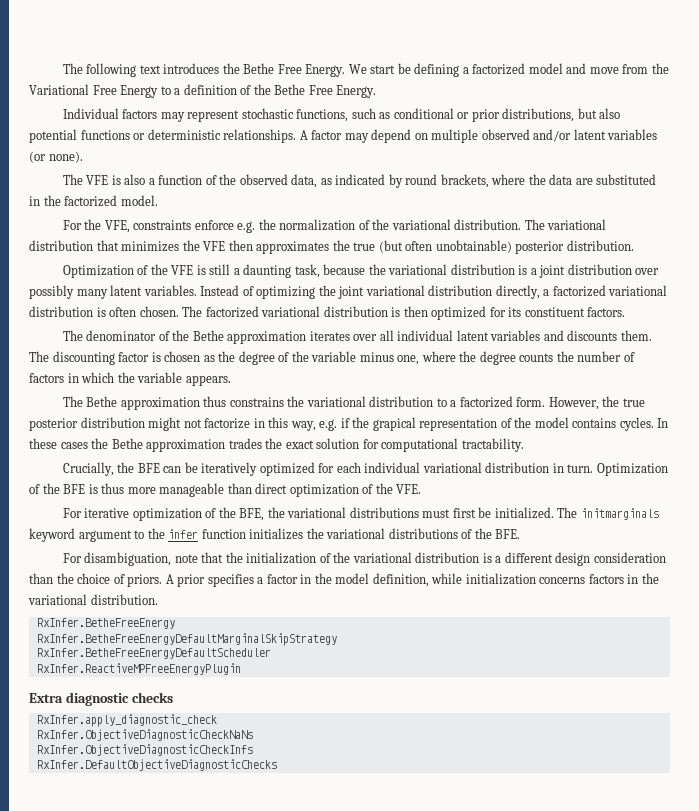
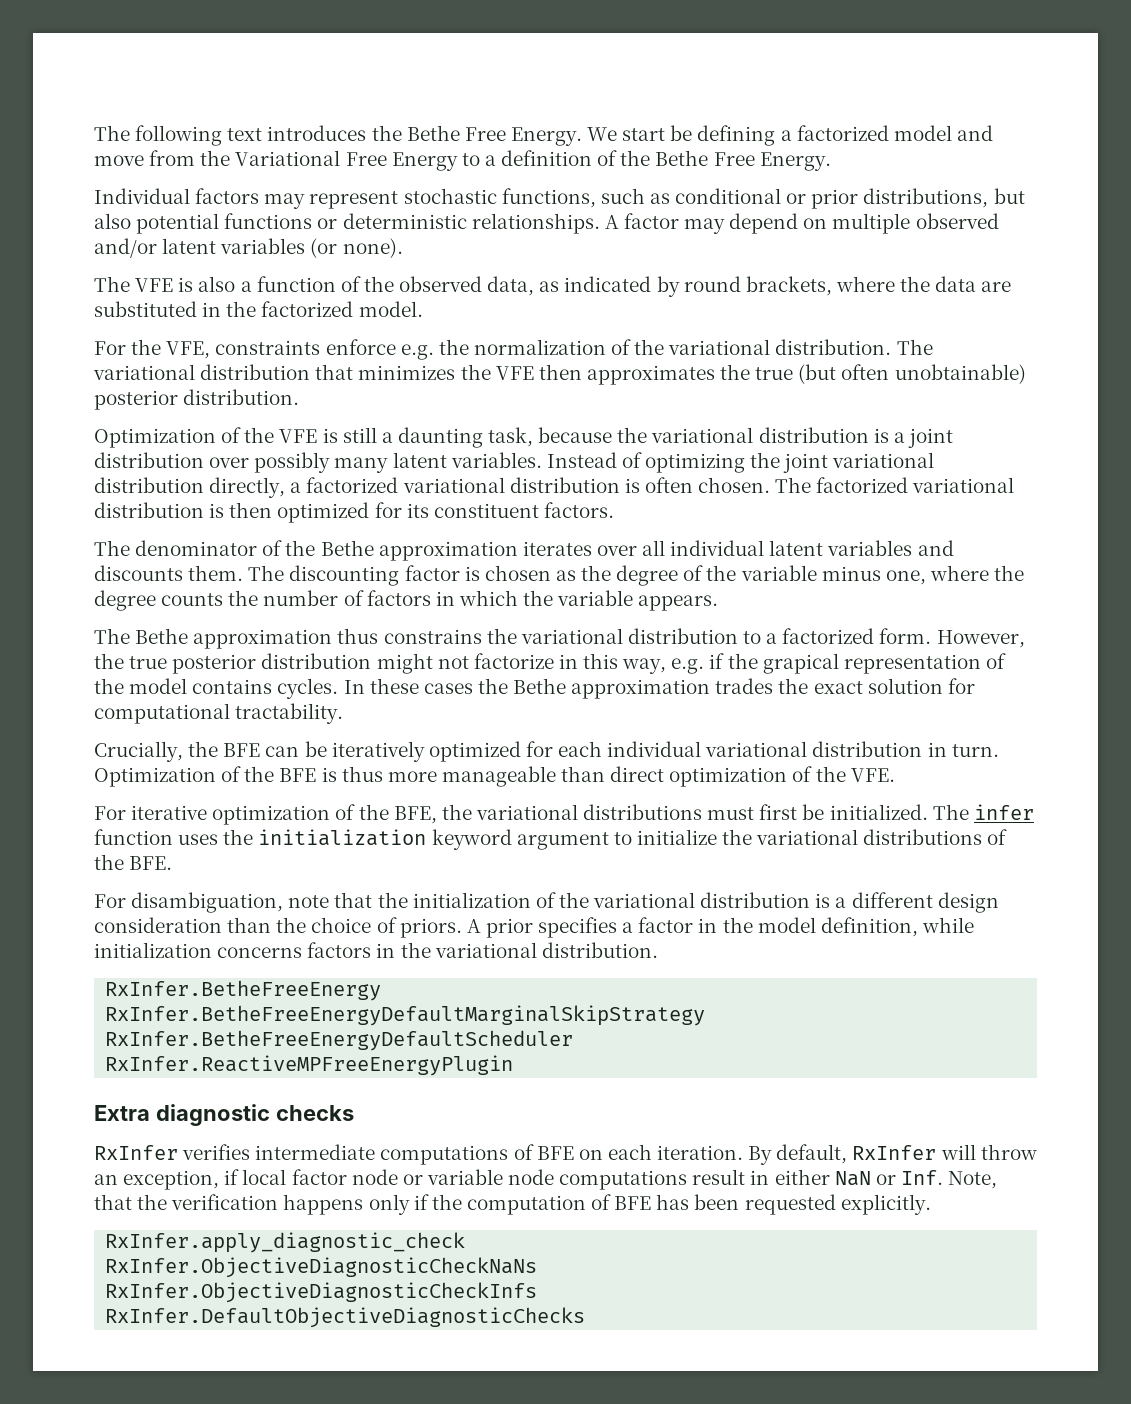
[580,508,659,520] [29,528,304,542] initmarginals keyword argument to the infer function initializes -> [973,804,1034,820] [94,829,717,850] infer function uses the initialization keyword argument to initialize
(173, 697) none -> [94,1144,1037,1165] [94,1169,998,1190] [94,1194,931,1215] // RxInfer verifies intermediate computations of BFE on each iteration. By default, RxInfer will throw an exception, if local factor node or variable node computations result in either NaN or Inf. Note, that the verification happens only if the computation of BFE has been requested explicitly.

